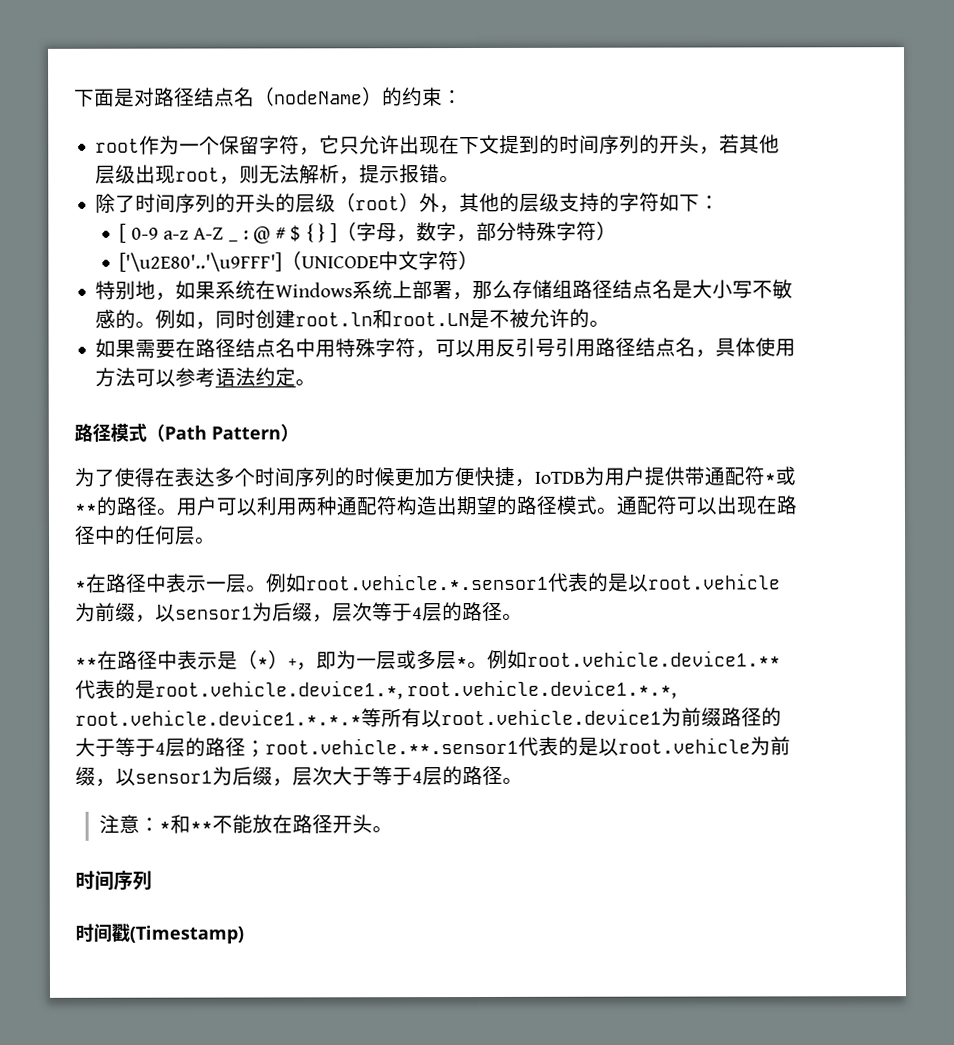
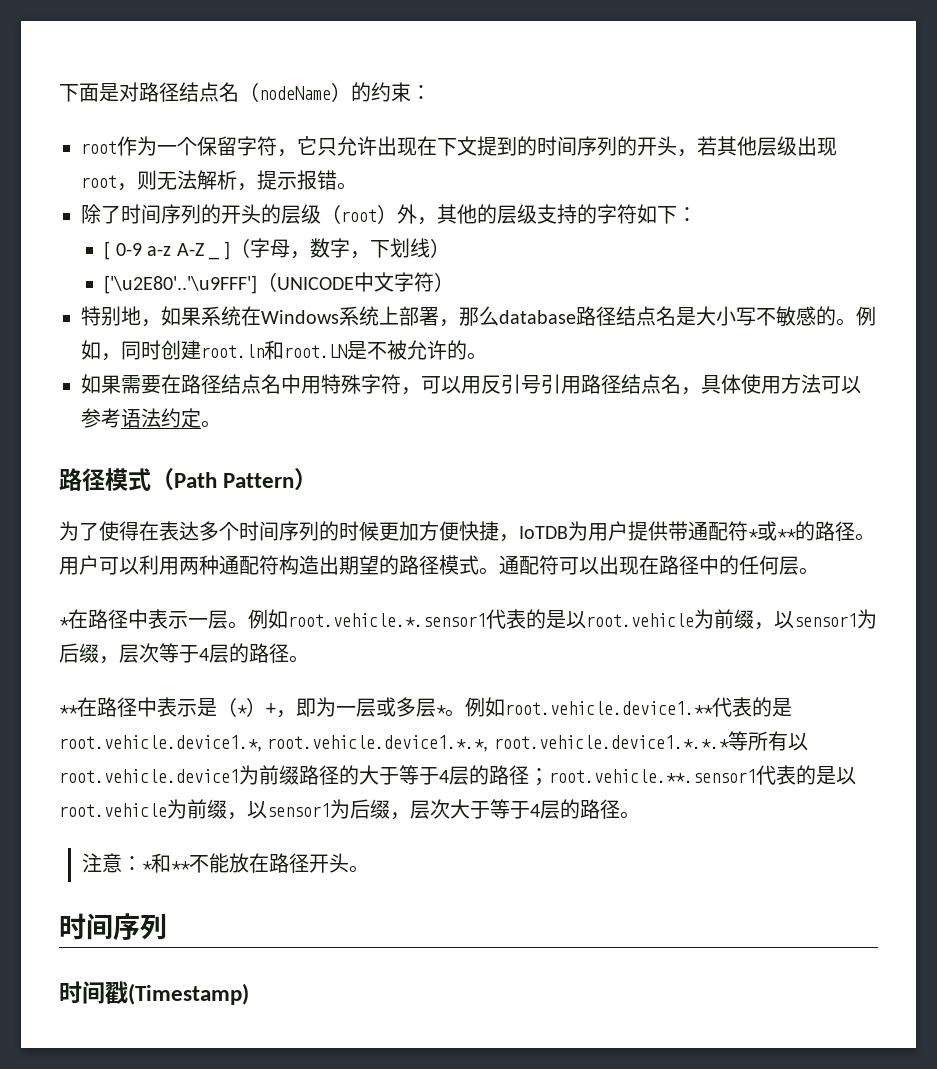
[242,223,327,244] : @ # $ { } -> (220, 258) none
[476,221,598,242] 部分特殊字符 -> [370,238,431,258] 下划线
[512,279,574,299] 存储组 -> [499,310,576,324] database

